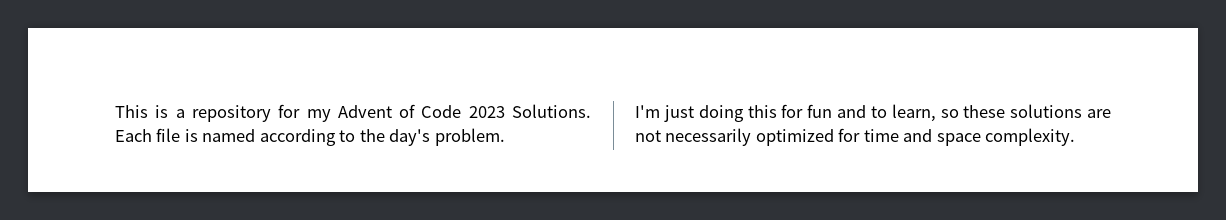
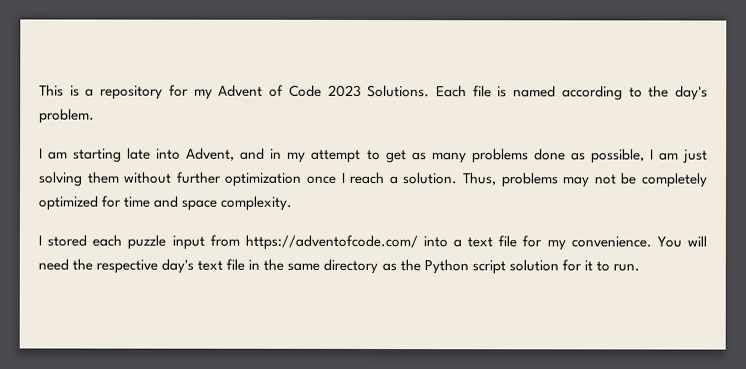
[635,104,1111,122] [635,128,752,146] I'm just doing this for fun and to learn, so these solutions are not necessarily -> [39,147,708,164] [38,171,709,188] I am starting late into Advent, and in my attempt to get as many problems done as possible, I am just solving them without further optimization once I reach a solution. Thus, problems may not be completely
(1076, 137) none -> [38,234,707,251] [38,258,640,275] // I stored each puzzle input from https://adventofcode.com/ into a text file for my convenience. You will need the respective day's text file in the same directory as the Python script solution for it to run.

